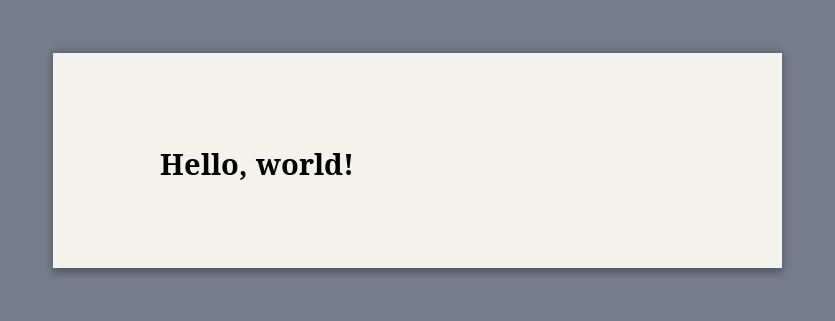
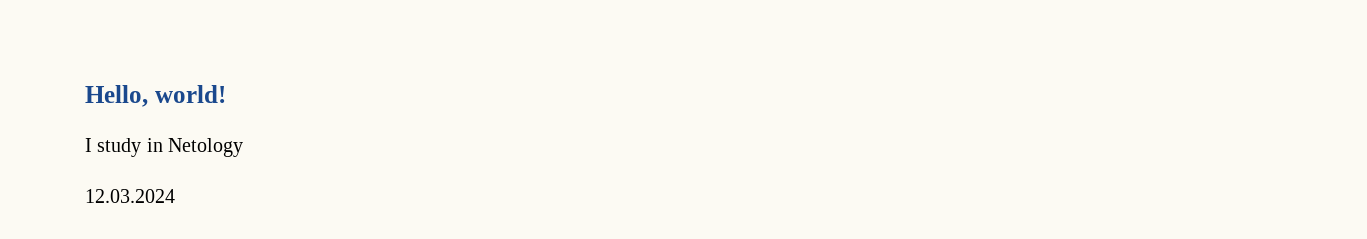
(354, 164) none -> [85,138,244,157] [85,189,175,203] // I study in Netology // 12.03.2024

